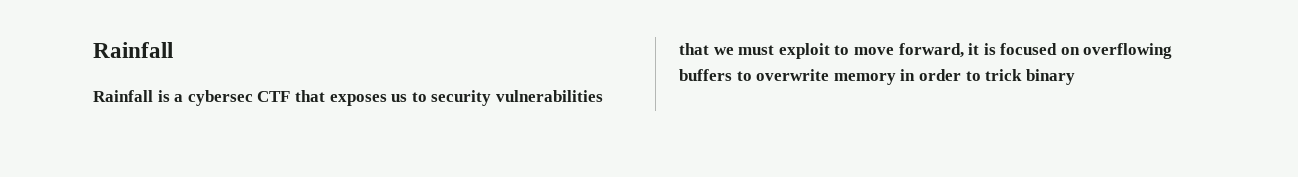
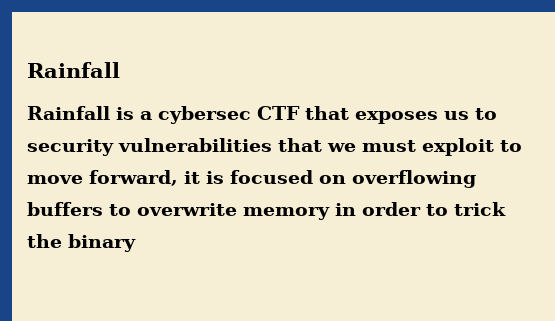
(1023, 75) none -> [27,234,62,248] the

